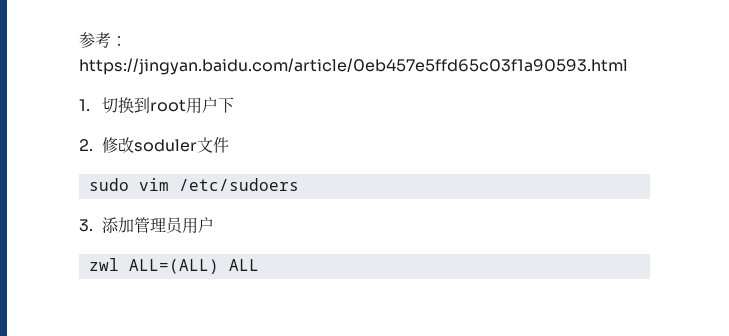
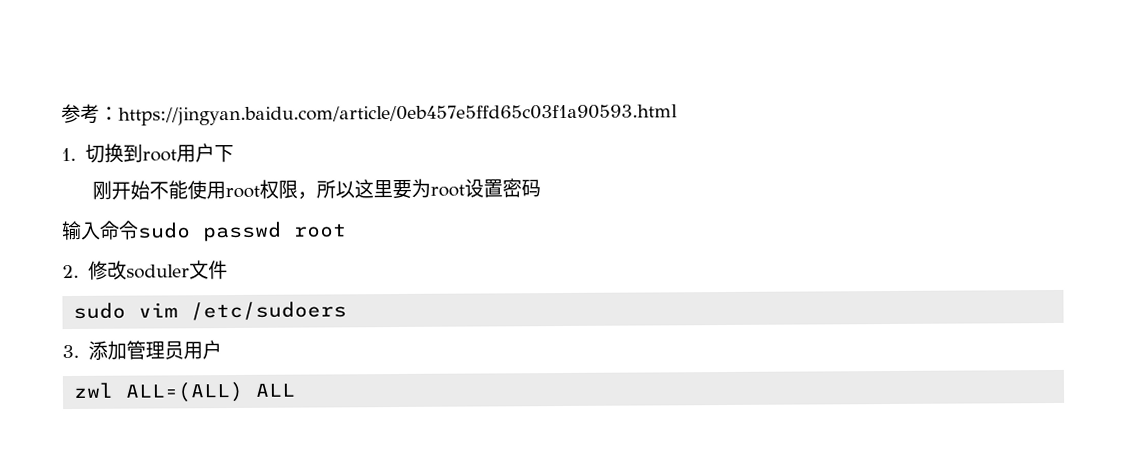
(235, 105) none -> [92,178,542,200] [61,220,347,242] // 刚开始不能使用root权限，所以这里要为root设置密码 // 输入命令sudo passwd root

